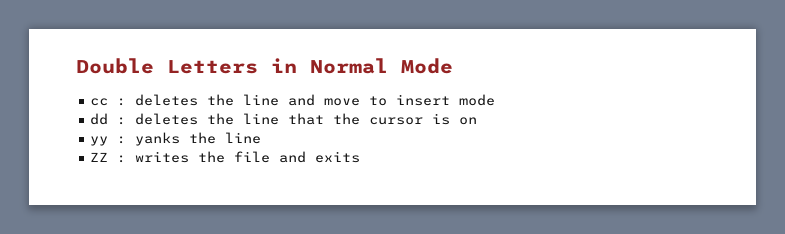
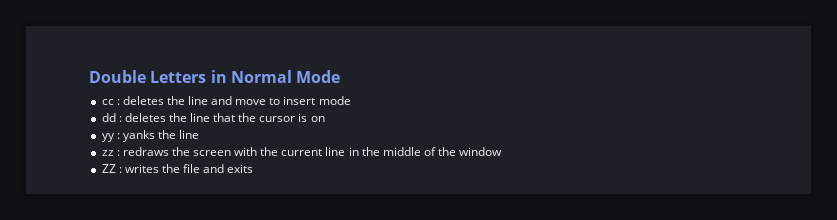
(262, 138) none -> [101,147,503,156] // zz : redraws the screen with the current line in the middle of the window

